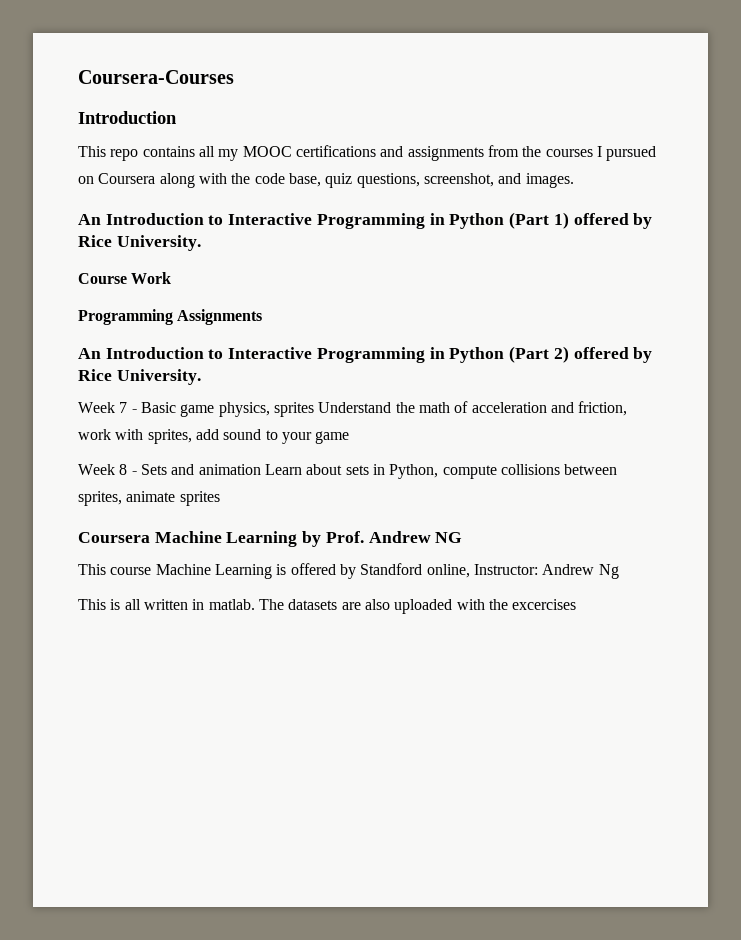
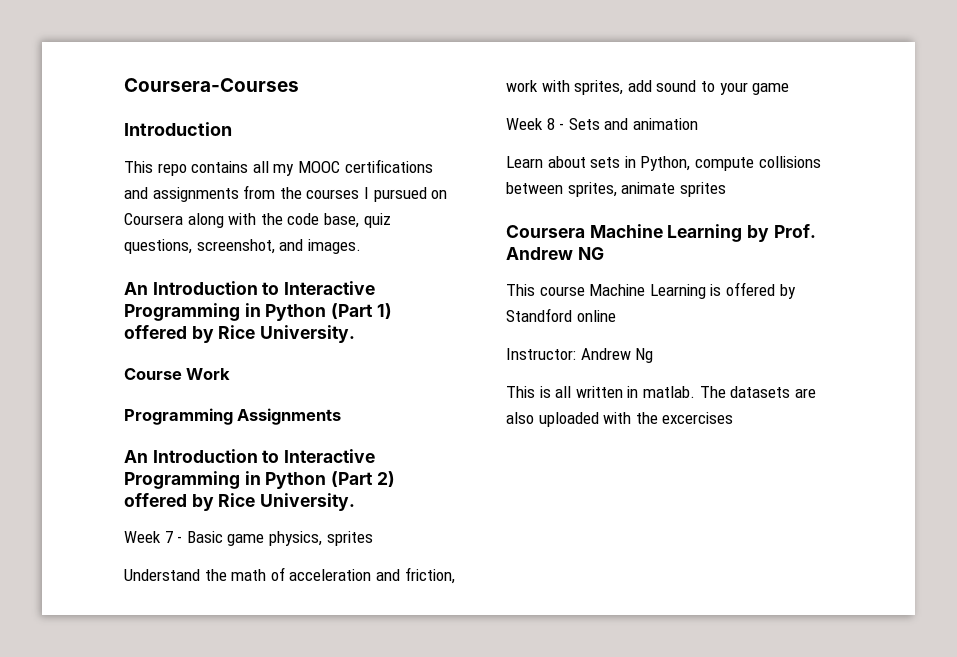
(314, 409) none -> (373, 538) //
(261, 469) none -> (698, 124) //
[426,564,470,578] online, -> [576,310,616,322] online //

